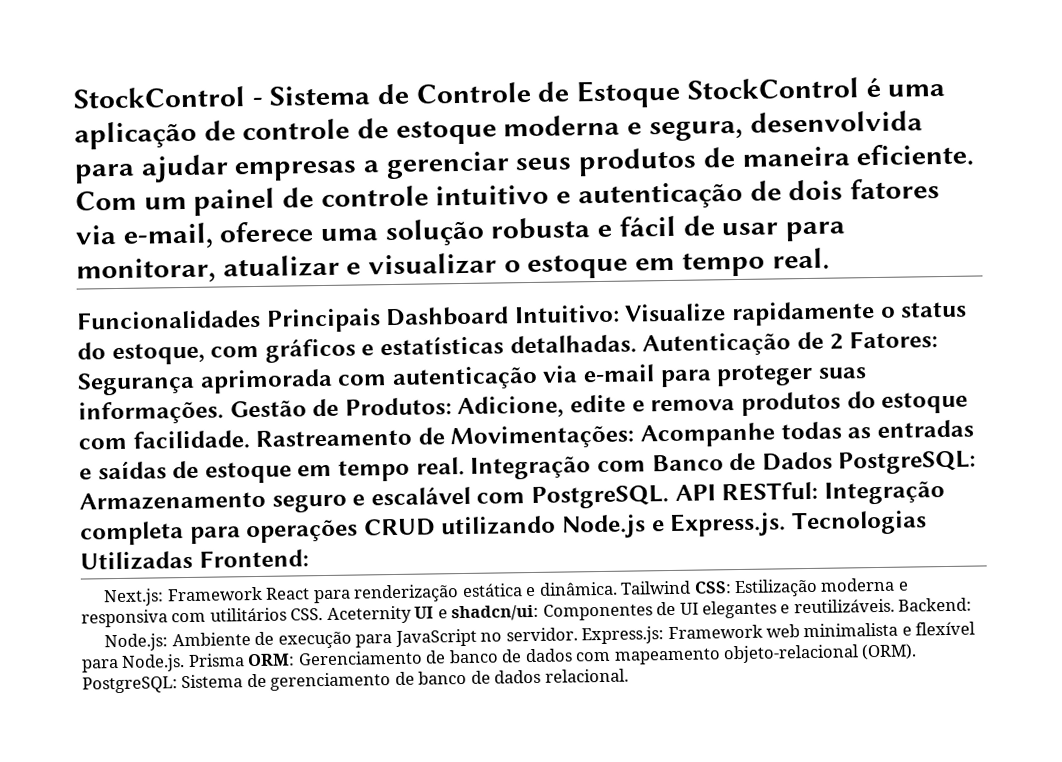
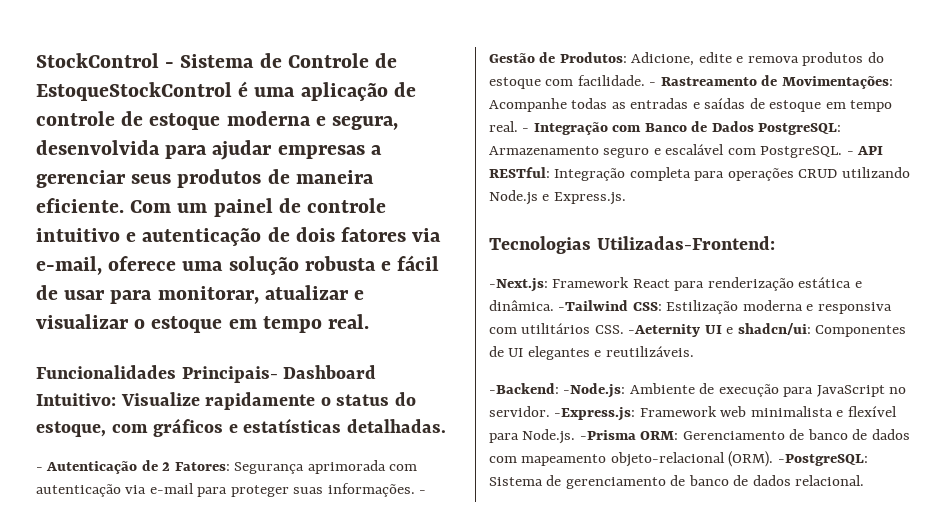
[576,77,859,109] Estoque StockControl -> [36,82,232,101] EstoqueStockControl
[265,308,381,333] Principais -> [181,366,278,383] Principais-
(637, 344) none -> [36,467,43,471] // -
(224, 412) none -> [419,490,427,494] -
(250, 440) none -> [649,82,657,86] -
(465, 466) none -> [522,128,530,132] -
(670, 497) none -> [846,151,854,155] -
[790,510,927,536] [80,549,309,571] [103,588,165,607] Tecnologias Utilizadas Frontend: // Next.js: -> [489,236,775,254] [489,278,548,292] // Tecnologias Utilizadas-Frontend: // -Next.js:
[620,580,692,595] Tailwind -> [558,300,629,311] -Tailwind
[326,605,412,624] Aceternity -> [628,324,701,337] -Aeternity
[898,597,973,612] [104,633,169,652] Backend: // Node.js: -> [489,383,626,398] // -Backend: -Node.js:
[581,626,665,645] Express.js: -> [554,407,636,421] -Express.js:
[187,653,245,667] Prisma -> [579,430,636,440] -Prisma
[82,676,178,694] PostgreSQL: -> [777,454,868,466] -PostgreSQL:

